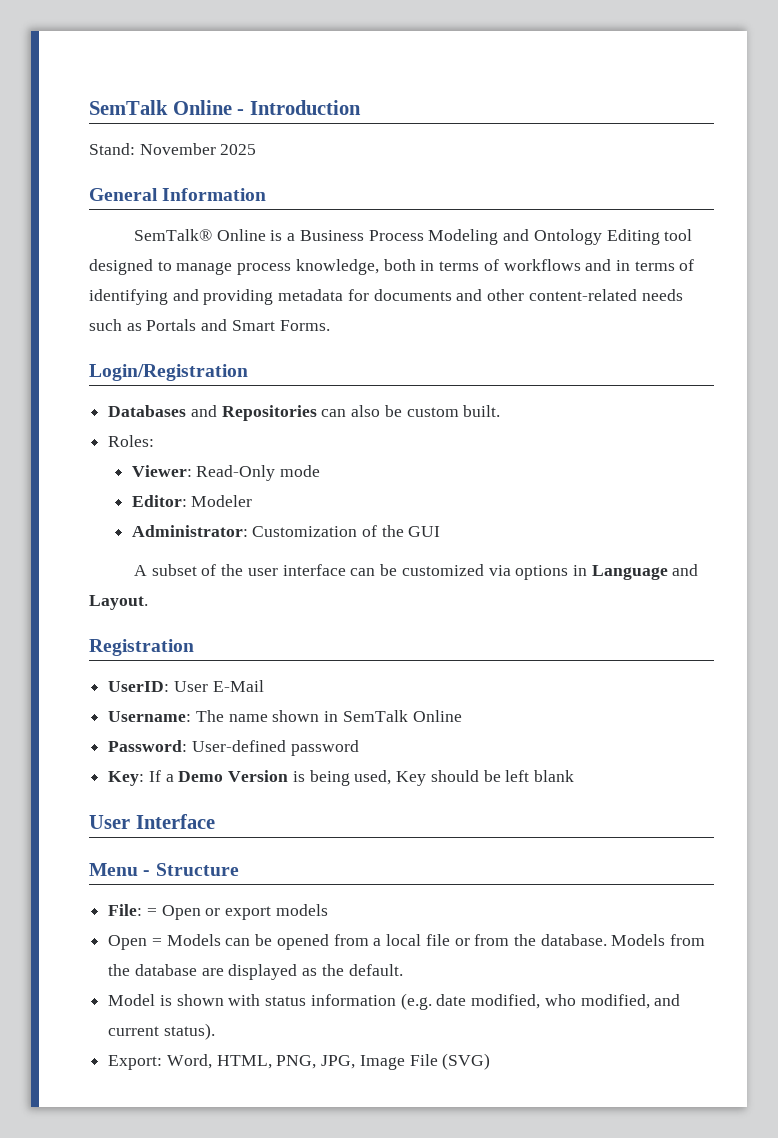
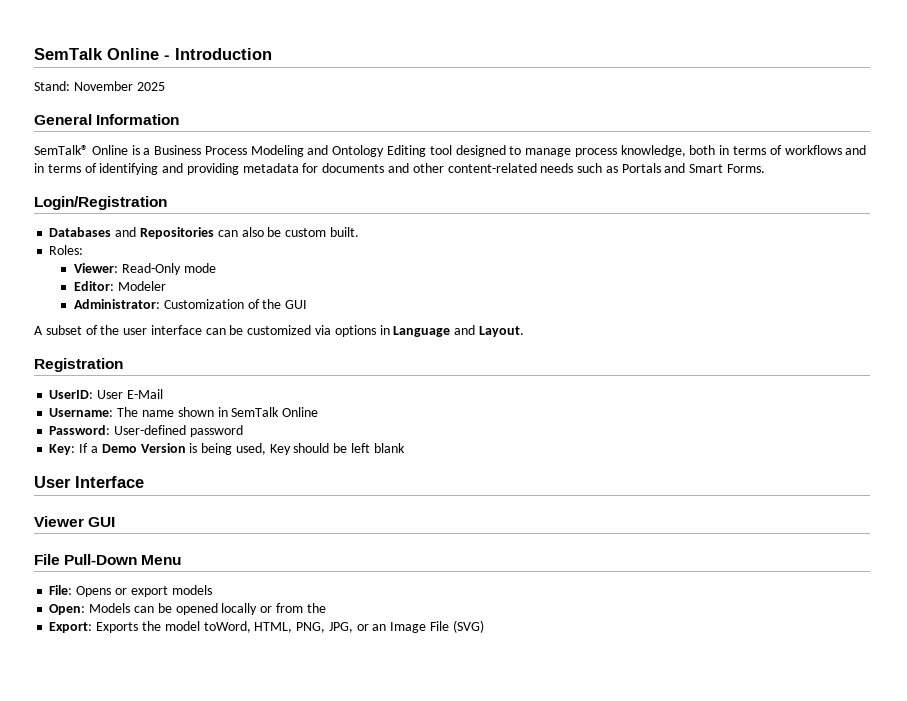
(215, 821) none -> [34,516,116,527] [34,554,138,565] Viewer GUI // File Pull-Down
[143,863,239,876] - Structure -> (182, 560) none
[146,905,201,920] = Open -> [76,586,112,597] Opens
[108,935,162,950] Open = -> [49,604,86,615] Open:
[333,934,450,946] from a local file -> [221,603,258,615] locally
[540,934,706,946] [108,964,403,980] [108,993,681,1010] [108,1023,215,1040] [108,1054,212,1070] database. Models from the database are displayed as the default. // Model is shown with status information (e.g. date modified, who modified, and current status). // Export: Word, -> [49,621,251,633] // Export: Exports the model toWord,
(356, 1062) none -> [356,624,387,631] or an

